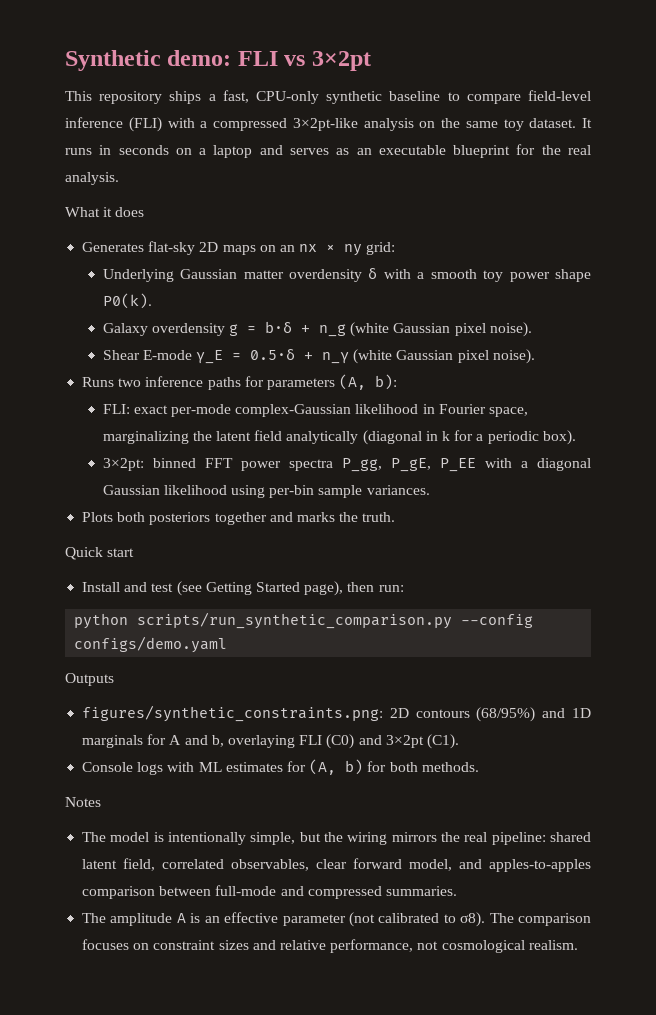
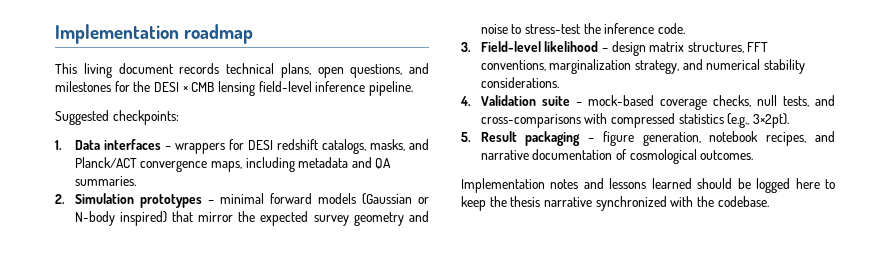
[65,50,371,71] [65,90,591,104] [65,117,592,132] [65,144,591,158] [65,172,119,185] [65,207,145,217] [82,241,396,256] [102,268,591,282] [102,293,152,309] [102,321,532,337] [102,349,535,364] [82,374,398,390] [102,404,529,417] [102,430,576,445] [102,458,592,472] [102,485,430,498] [82,512,396,525] [65,547,135,560] [82,581,404,596] [74,612,534,629] [74,636,228,653] [65,673,114,686] [82,705,592,722] [82,734,459,749] [82,759,479,775] [65,797,101,807] [82,832,591,845] [82,858,591,872] [82,885,457,899] [82,912,592,927] [82,939,578,953] Synthetic demo: FLI vs 3×2pt // This repository ships a fast, CPU-only synthetic baseline to compare field-level inference (FLI) with a compressed 3×2pt-like analysis on the same toy dataset. It runs in seconds on a laptop and serves as an executable blueprint for the real analysis. // What it does // Generates flat-sky 2D maps on an nx × ny grid: // Underlying Gaussian matter overdensity δ with a smooth toy power shape P0(k). // Galaxy overdensity g = b·δ + n_g (white Gaussian pixel noise). // Shear E-mode γ_E = 0.5·δ + n_γ (white Gaussian pixel noise). // Runs two inference paths for parameters (A, b): // FLI: exact per-mode complex-Gaussian likelihood in Fourier space, marginalizing the latent field analytically (diagonal in k for a periodic box). // 3×2pt: binned FFT power spectra P_gg, P_gE, P_EE with a diagonal Gaussian likelihood using per-bin sample variances. // Plots both posteriors together and marks the truth. // Quick start // Install and test (see Getting Started page), then run: // python scripts/run_synthetic_comparison.py --config configs/demo.yaml // Outputs // figures/synthetic_constraints.png: 2D contours (68/95%) and 1D marginals for A and b, overlaying FLI (C0) and 3×2pt (C1). // Console logs with ML estimates for (A, b) for both methods. // Notes // The model is intentionally simple, but the wiring mirrors the real pipeline: shared latent field, correlated observables, clear forward model, and apples-to-apples comparison between full-mode and compressed summaries. // The amplitude A is an effective parameter (not calibrated to σ8). The comparison focuses on constraint sizes and relative performance, not cosmological realism. -> [55,24,254,44] [55,63,429,78] [55,81,413,96] [55,110,179,125] [55,139,429,154] [74,157,392,172] [74,176,136,186] [55,193,430,208] [74,211,429,226] [480,23,685,34] [461,41,769,56] [480,59,805,74] [480,77,559,88] [460,95,835,110] [480,113,789,128] [461,131,835,146] [480,149,754,164] [461,178,836,193] [461,196,769,211] Implementation roadmap // This living document records technical plans, open questions, and milestones for the DESI × CMB lensing field-level inference pipeline. // Suggested checkpoints: // 1. Data interfaces – wrappers for DESI redshift catalogs, masks, and Planck/ACT convergence maps, including metadata and QA summaries. // 2. Simulation prototypes – minimal forward models (Gaussian or N-body inspired) that mirror the expected survey geometry and noise to stress-test the inference code. // 3. Field-level likelihood – design matrix structures, FFT conventions, marginalization strategy, and numerical stability considerations. // 4. Validation suite – mock-based coverage checks, null tests, and cross-comparisons with compressed statistics (e.g., 3×2pt). // 5. Result packaging – figure generation, notebook recipes, and narrative documentation of cosmological outcomes. // Implementation notes and lessons learned should be logged here to keep the thesis narrative synchronized with the codebase.

